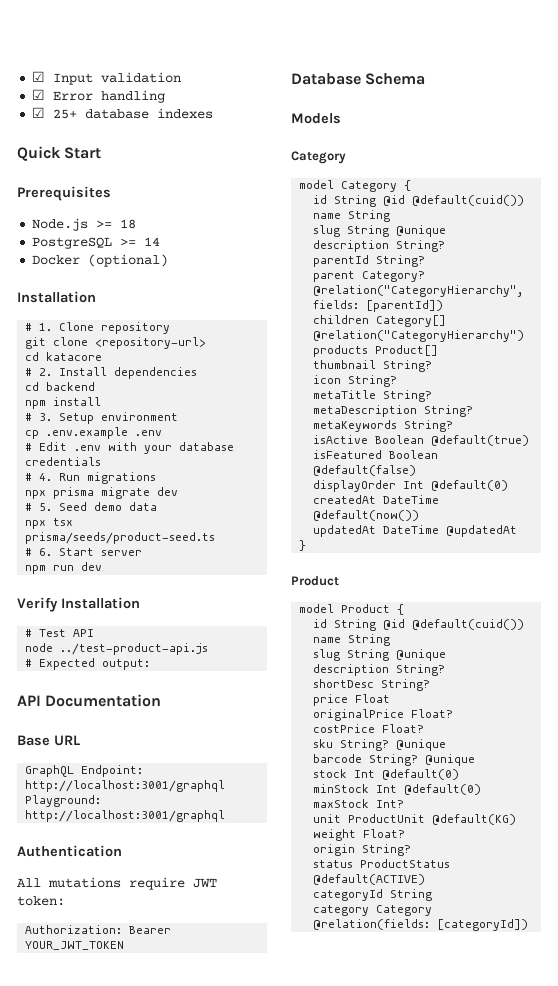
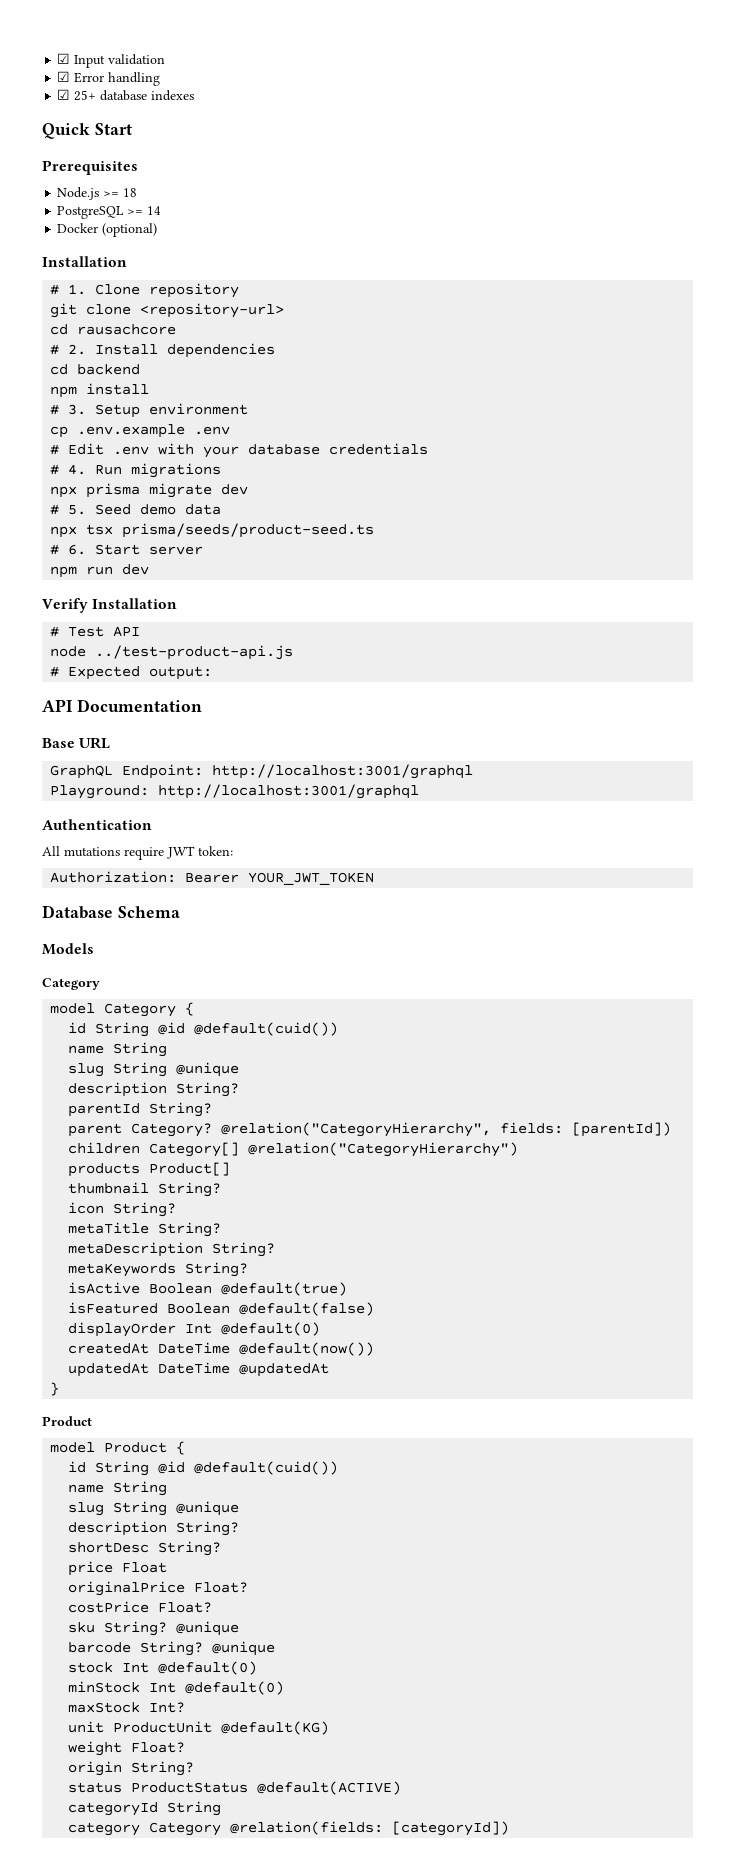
[46,352,103,361] katacore -> [77,324,177,335] rausachcore

